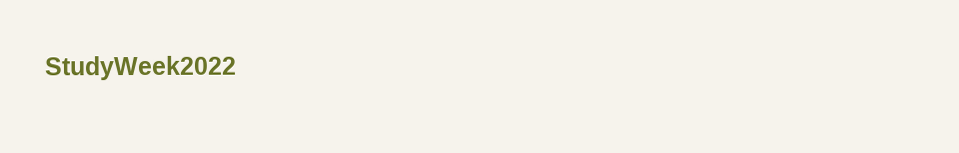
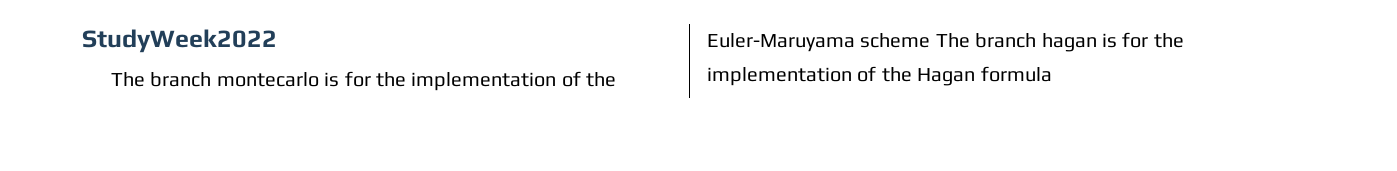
(237, 68) none -> [110,71,617,91] [707,32,1184,52] [707,66,1052,86] // The branch montecarlo is for the implementation of the Euler-Maruyama scheme The branch hagan is for the implementation of the Hagan formula

